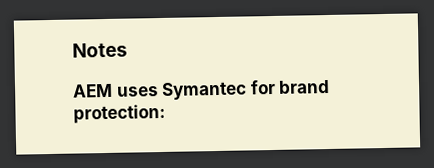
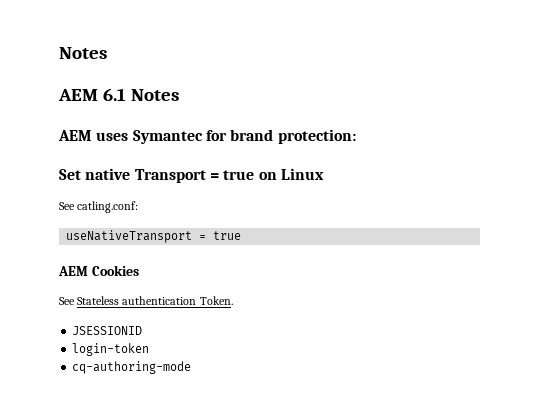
[72,42,128,58] Notes -> [59,47,107,59] [58,88,179,101] Notes // AEM 6.1 Notes
(166, 113) none -> [59,168,324,183] [59,201,139,213] [66,230,242,243] [58,265,139,276] [59,296,233,305] [72,326,143,335] [72,343,150,356] [72,361,192,374] // Set native Transport = true on Linux // See catling.conf: // useNativeTransport = true // AEM Cookies // See Stateless authentication Token. // JSESSIONID // login-token // cq-authoring-mode

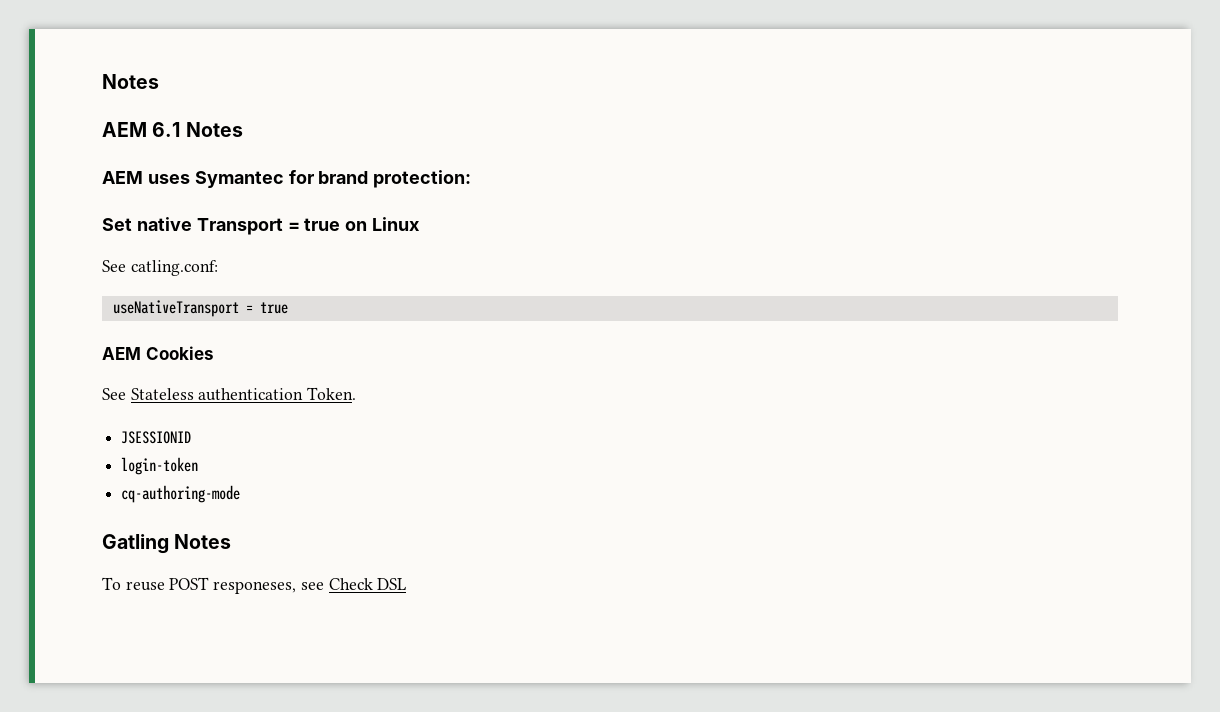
(192, 367) none -> [102,534,232,554] [102,577,407,594] // Gatling Notes // To reuse POST responeses, see Check DSL

